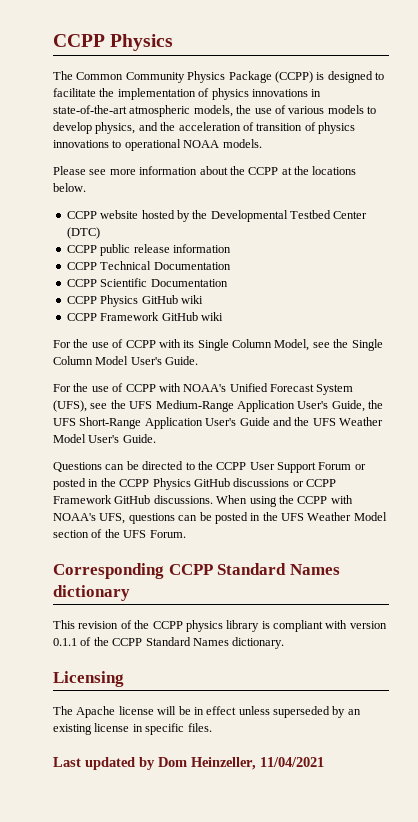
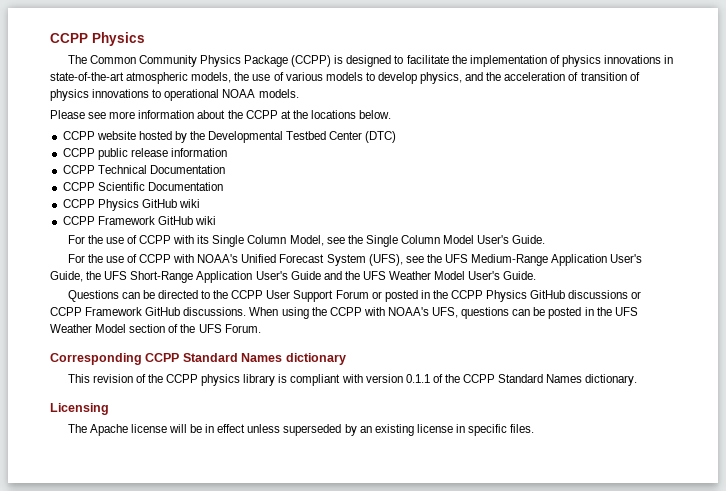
[53,757,324,770] // Last updated by Dom Heinzeller, 11/04/2021 -> (535, 428) none

